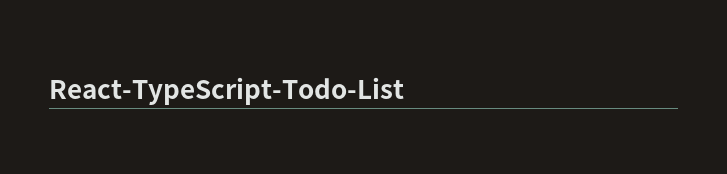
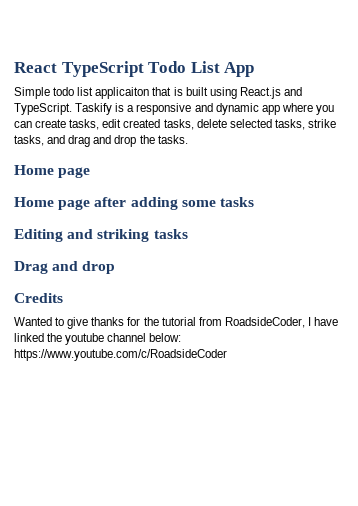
[49,77,404,105] React-TypeScript-Todo-List -> [14,61,255,77] [14,87,302,99] [14,103,334,115] [14,119,336,130] [14,135,188,147] [14,165,91,178] [14,197,254,210] [14,229,188,242] [14,261,116,274] [14,293,63,303] [14,317,339,329] [14,333,182,345] [14,349,227,361] React TypeScript Todo List App // Simple todo list applicaiton that is built using React.js and TypeScript. Taskify is a responsive and dynamic app where you can create tasks, edit created tasks, delete selected tasks, strike tasks, and drag and drop the tasks. // Home page // Home page after adding some tasks // Editing and striking tasks // Drag and drop // Credits // Wanted to give thanks for the tutorial from RoadsideCoder, I have linked the youtube channel below: https://www.youtube.com/c/RoadsideCoder

